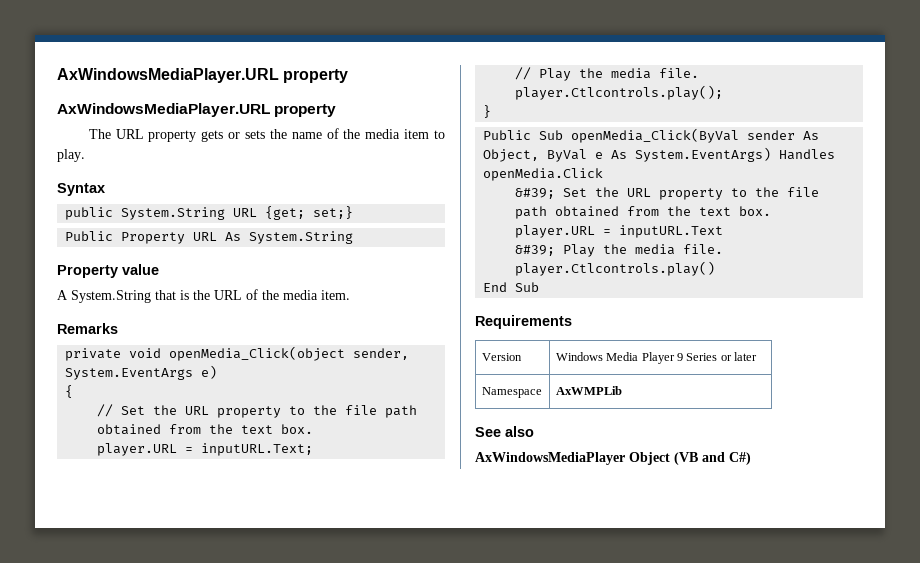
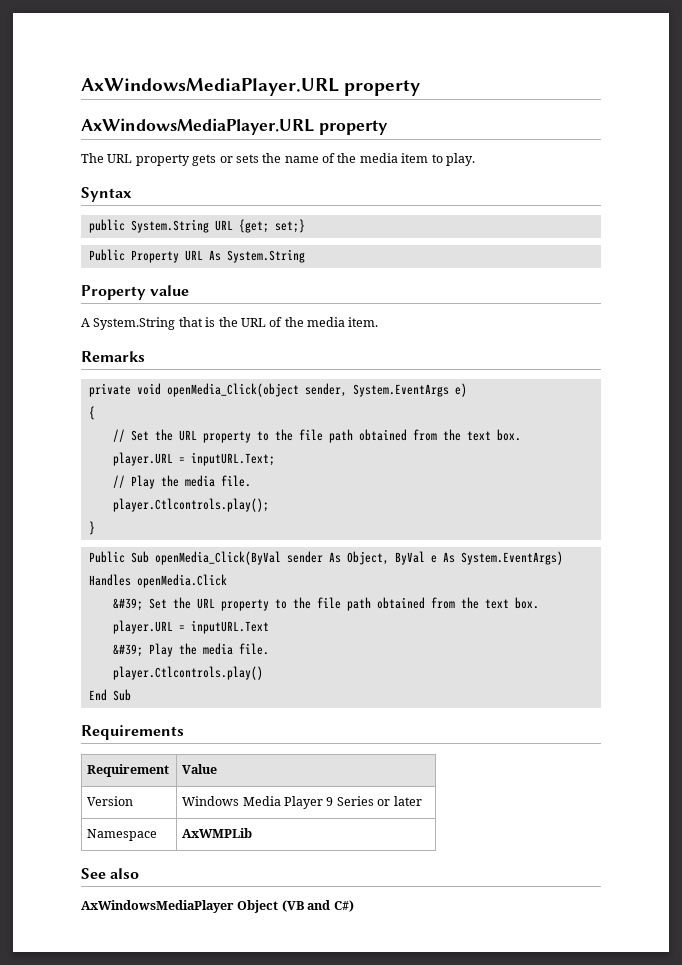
(572, 322) none -> [87,764,170,777] [182,764,218,774] // Requirement | Value

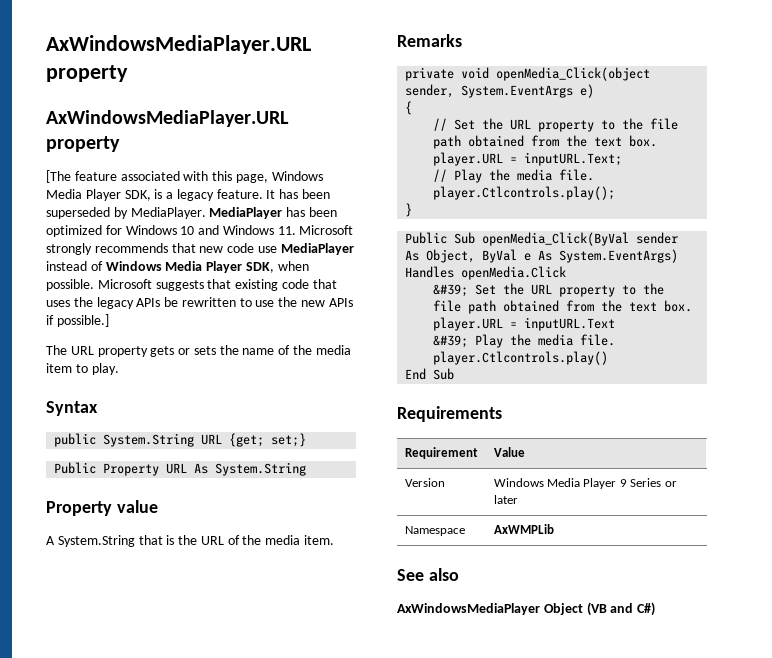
(388, 127) none -> [46,170,323,183] [46,189,331,201] [46,207,337,219] [46,225,354,237] [46,243,354,255] [46,261,309,273] [46,279,337,291] [46,297,353,309] [46,314,109,327] // [The feature associated with this page, Windows Media Player SDK, is a legacy feature. It has been superseded by MediaPlayer. MediaPlayer has been optimized for Windows 10 and Windows 11. Microsoft strongly recommends that new code use MediaPlayer instead of Windows Media Player SDK, when possible. Microsoft suggests that existing code that uses the legacy APIs be rewritten to use the new APIs if possible.]

